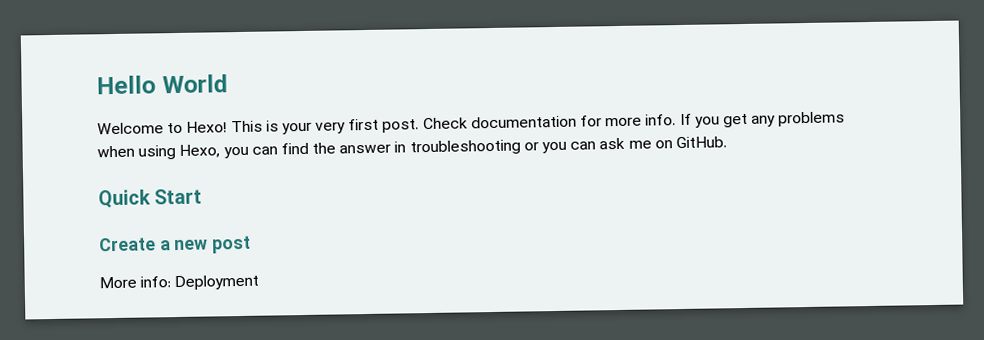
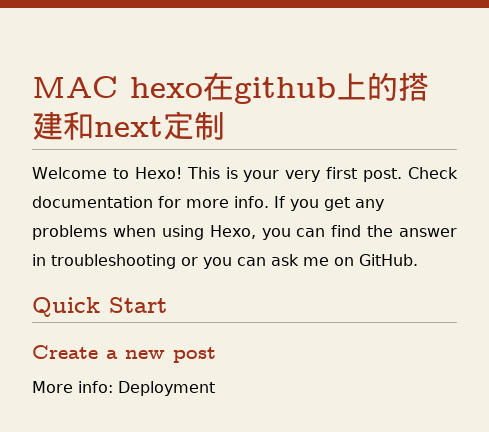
[96,74,228,95] Hello World -> [32,72,429,104] [32,111,225,140] MAC hexo在github上的搭建和next定制

